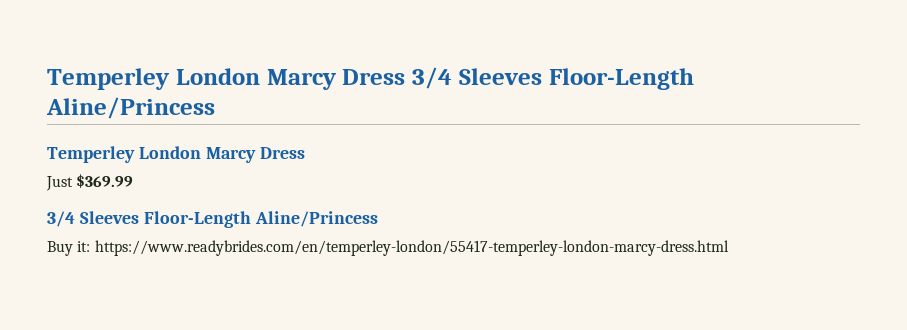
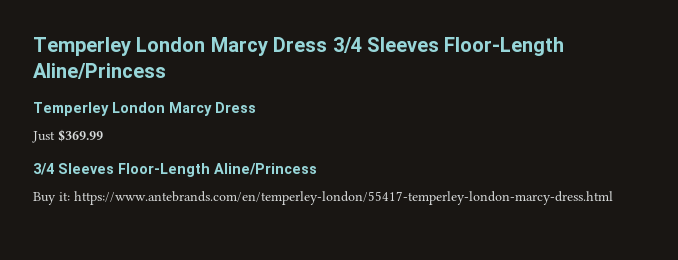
[94,240,729,256] https://www.readybrides.com/en/temperley-london/55417-temperley-london-marcy-dress.html -> [74,191,613,205] https://www.antebrands.com/en/temperley-london/55417-temperley-london-marcy-dress.html

